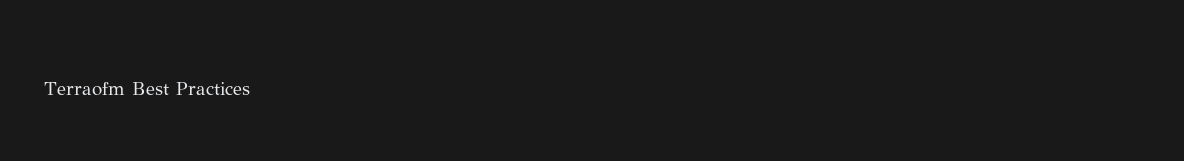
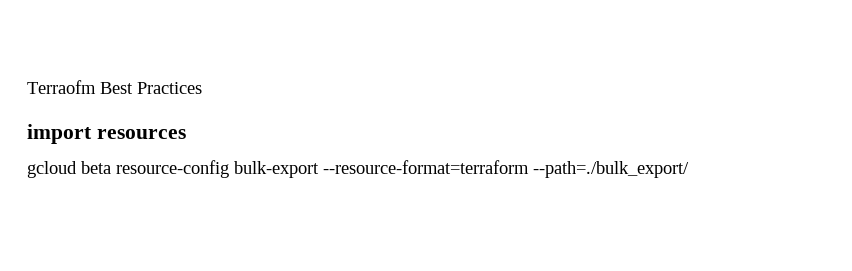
(250, 88) none -> [27,124,186,144] [27,160,689,178] // import resources // gcloud beta resource-config bulk-export --resource-format=terraform --path=./bulk_export/

